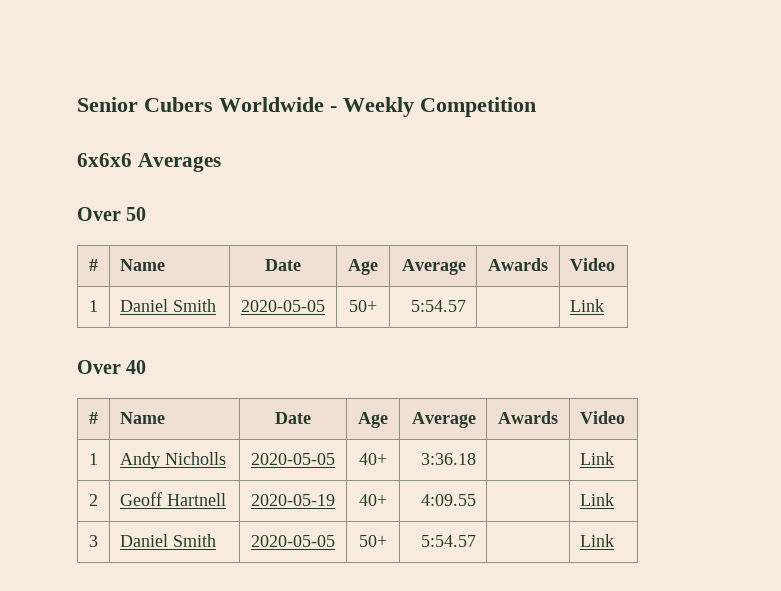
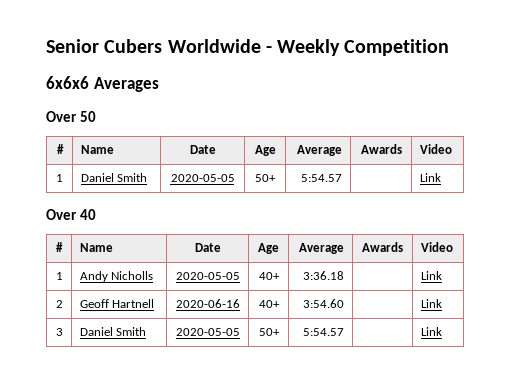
[251,494,335,506] [359,494,387,506] [420,494,476,506] 2020-05-19 | 40+ | 4:09.55 -> [175,299,240,308] [258,300,280,308] [303,299,345,308] 2020-06-16 | 40+ | 3:54.60

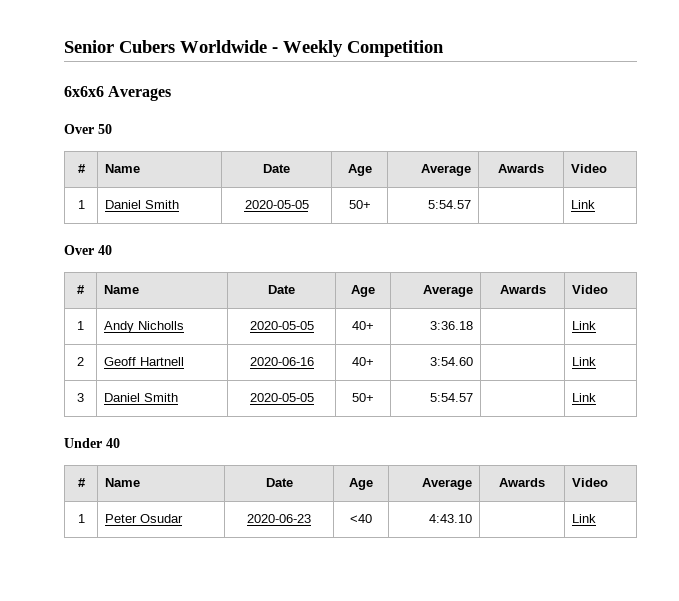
(442, 331) none -> [64,438,120,448] [77,478,86,487] [105,478,141,487] [265,478,293,487] [349,478,373,490] [421,478,472,490] [499,478,545,487] [572,478,609,487] [77,514,85,523] [105,514,184,523] [247,514,311,523] [350,514,372,523] [428,514,472,523] [572,514,597,523] // Under 40 // # | Name | Date | Age | Average | Awards | Video // 1 | Peter Osudar | 2020-06-23 | <40 | 4:43.10 | | Link

